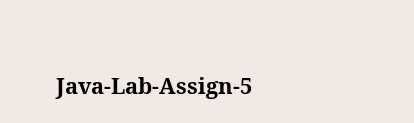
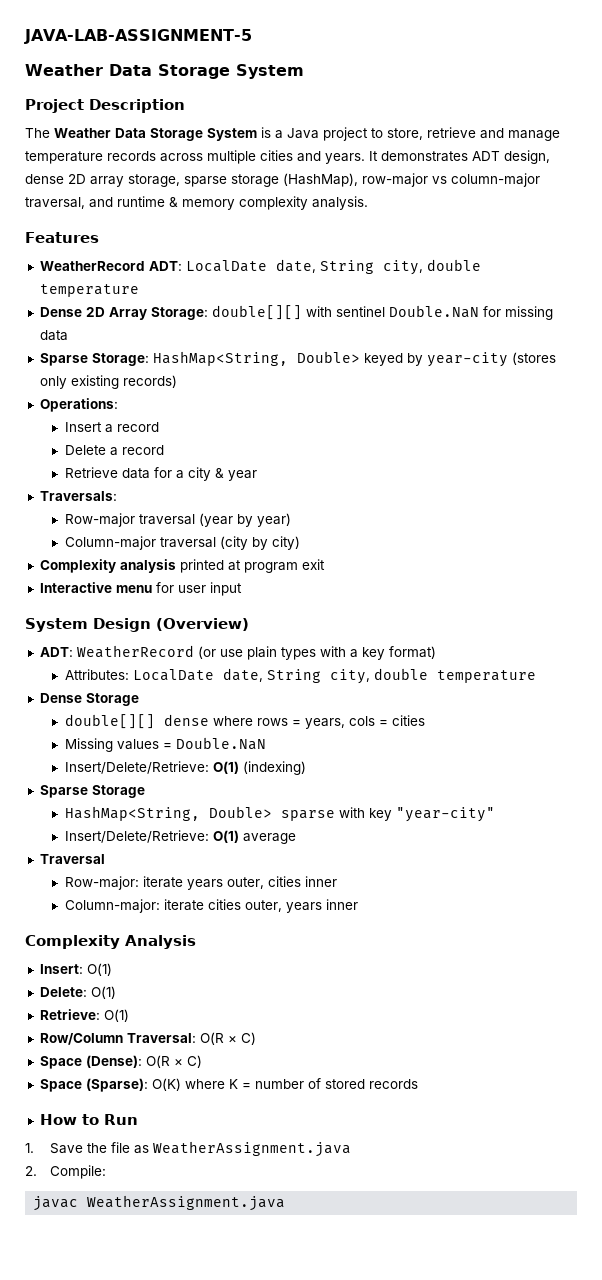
[55,77,252,99] Java-Lab-Assign-5 -> [24,29,252,44] [25,64,304,79] [25,99,185,113] [25,127,560,141] [25,150,550,164] [25,173,540,187] [25,196,368,210] [25,232,99,243] [39,259,481,275] [39,284,139,297] [39,305,553,320] [39,330,68,341] [39,351,556,367] [39,375,177,389] [39,398,118,412] [64,422,159,433] [64,445,164,456] [64,467,257,481] [39,491,117,501] [64,513,291,527] [64,536,300,550] [39,559,325,573] [39,582,242,596] [25,618,249,632] [39,645,436,660] [64,668,536,684] [39,693,139,706] [64,714,425,729] [64,737,266,752] [64,761,306,775] [39,785,145,798] [64,806,495,822] [64,830,296,844] [39,854,105,864] [64,876,337,890] [64,899,358,913] [25,935,196,949] [39,963,112,976] [39,986,116,999] [39,1009,129,1022] [39,1032,256,1045] [39,1055,202,1069] [39,1078,418,1092] [39,1114,138,1125] [25,1141,351,1157] [25,1165,106,1179] [33,1195,286,1211] JAVA-LAB-ASSIGNMENT-5 // Weather Data Storage System // Project Description // The Weather Data Storage System is a Java project to store, retrieve and manage temperature records across multiple cities and years. It demonstrates ADT design, dense 2D array storage, sparse storage (HashMap), row-major vs column-major traversal, and runtime & memory complexity analysis. // Features // WeatherRecord ADT: LocalDate date, String city, double temperature // Dense 2D Array Storage: double[][] with sentinel Double.NaN for missing data // Sparse Storage: HashMap<String, Double> keyed by year-city (stores only existing records) // Operations: // Insert a record // Delete a record // Retrieve data for a city & year // Traversals: // Row-major traversal (year by year) // Column-major traversal (city by city) // Complexity analysis printed at program exit // Interactive menu for user input // System Design (Overview) // ADT: WeatherRecord (or use plain types with a key format) // Attributes: LocalDate date, String city, double temperature // Dense Storage // double[][] dense where rows = years, cols = cities // Missing values = Double.NaN // Insert/Delete/Retrieve: O(1) (indexing) // Sparse Storage // HashMap<String, Double> sparse with key "year-city" // Insert/Delete/Retrieve: O(1) average // Traversal // Row-major: iterate years outer, cities inner // Column-major: iterate cities outer, years inner // Complexity Analysis // Insert: O(1) // Delete: O(1) // Retrieve: O(1) // Row/Column Traversal: O(R × C) // Space (Dense): O(R × C) // Space (Sparse): O(K) where K = number of stored records // How to Run // 1. Save the file as WeatherAssignment.java // 2. Compile: // javac WeatherAssignment.java

